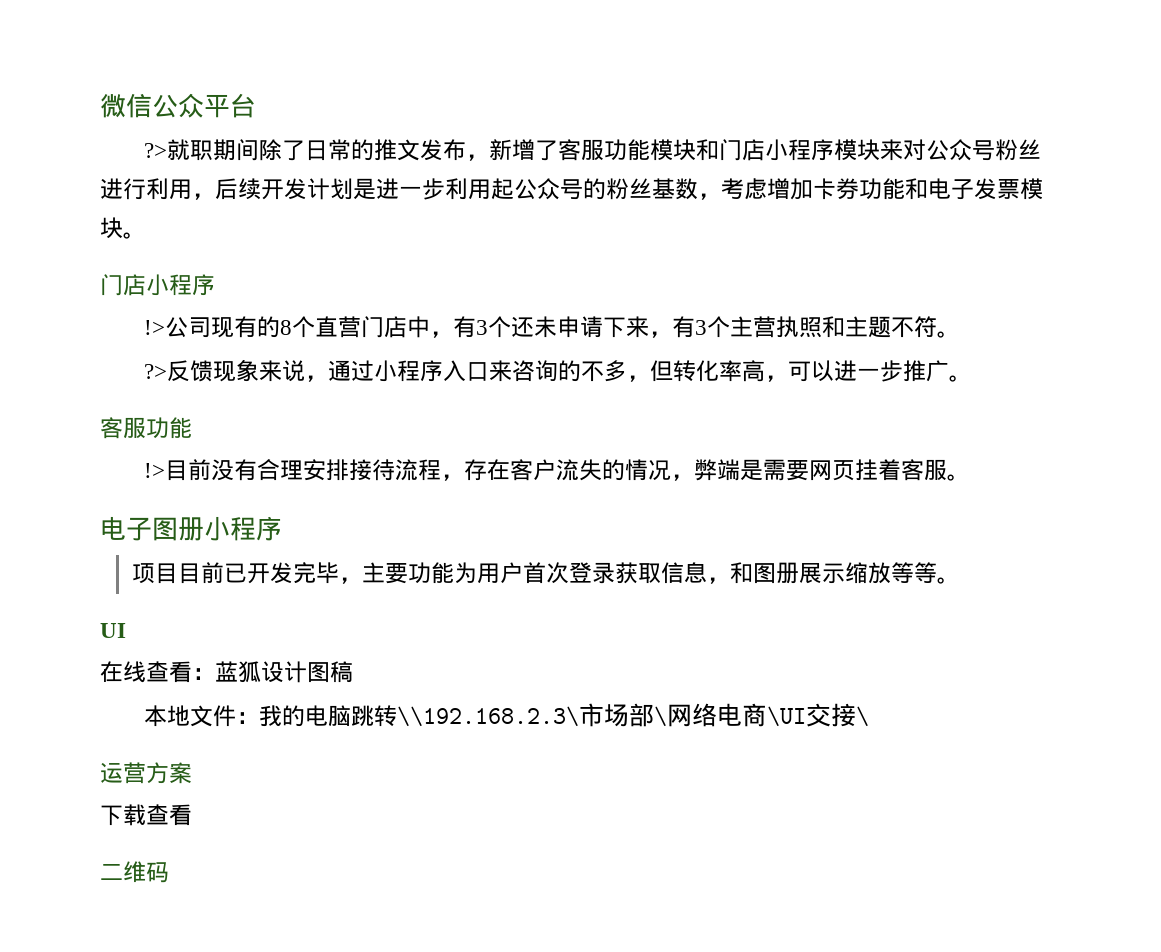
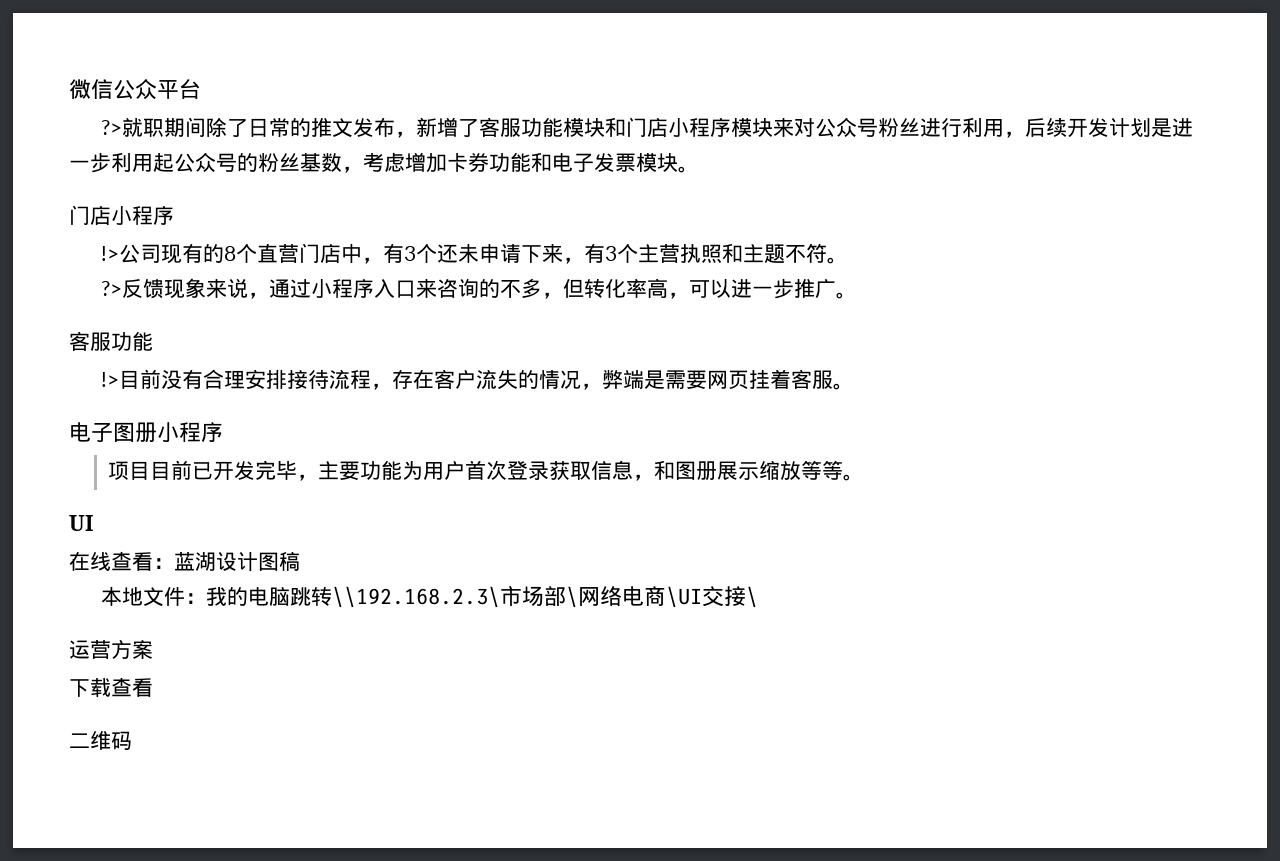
[238,661,261,683] 狐 -> [195,552,216,571] 湖

